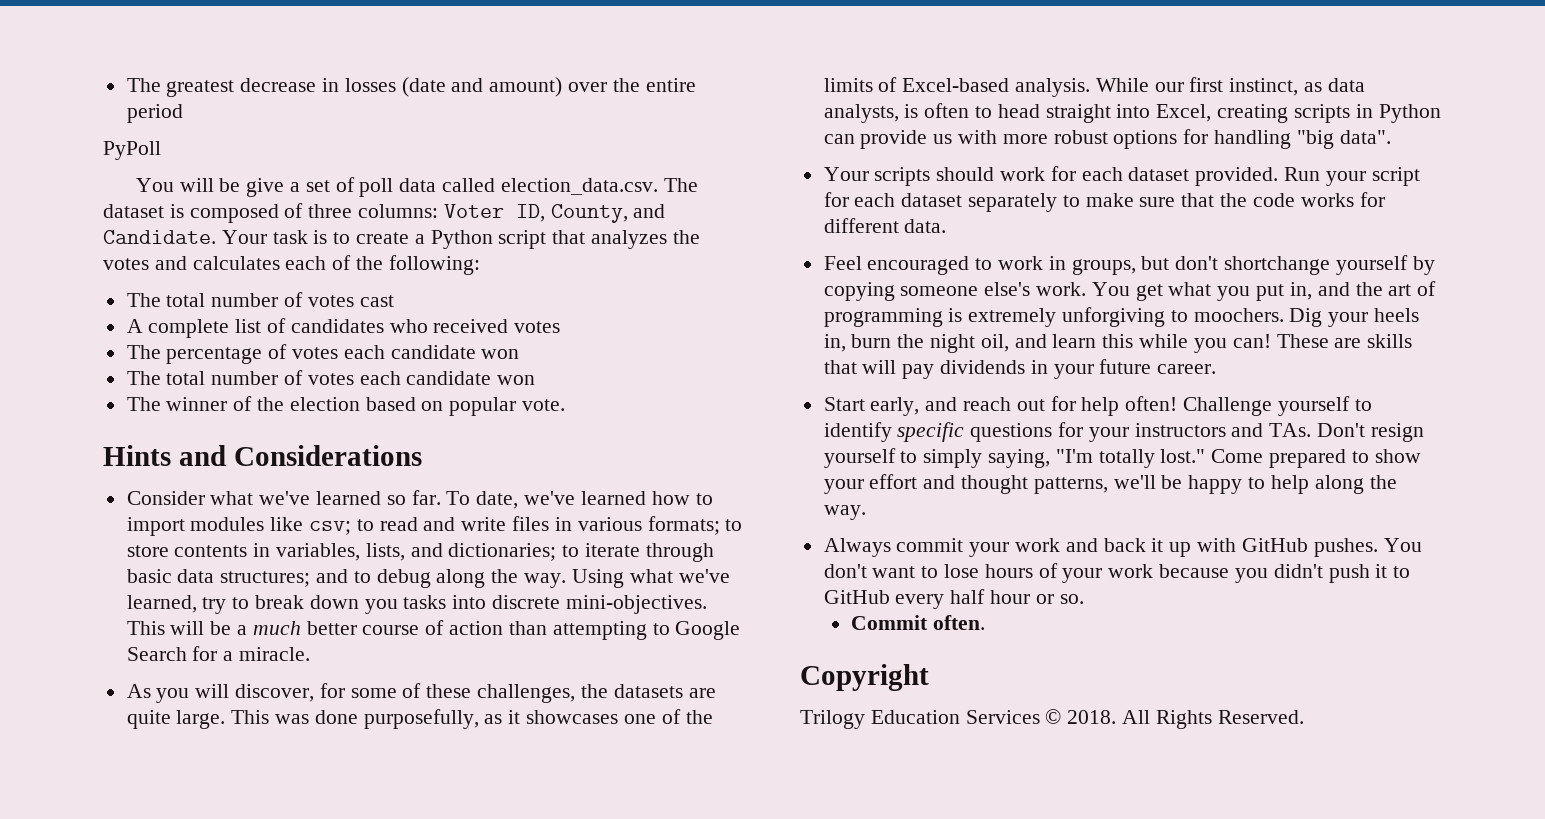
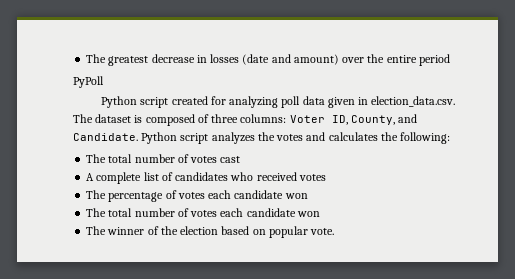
[135,177,495,197] You will be give a set of poll data called -> [101,96,369,108] Python script created for analyzing poll data given in
[221,230,586,249] Your task is to create a Python script that -> [141,132,209,144] Python script
[285,255,352,270] each of -> (378, 136) none
[103,445,422,466] [126,490,713,509] [126,516,743,536] [126,543,714,562] [126,569,730,588] [126,595,707,614] [126,620,741,640] [126,646,311,661] [126,683,716,703] [126,709,713,729] [823,77,1365,97] [823,103,1441,123] [823,129,1391,149] [823,166,1420,186] [823,192,1385,212] [823,218,947,233] [823,255,1435,275] [823,281,1437,301] [823,307,1420,327] [823,334,1413,353] [823,359,1217,379] [823,396,1372,416] [823,422,1424,442] [823,448,1421,468] [823,474,1397,494] [823,505,866,520] [823,538,1422,557] [823,563,1411,583] [823,589,1084,609] [851,615,985,630] [800,664,929,691] [800,709,1304,729] // Hints and Considerations // Consider what we've learned so far. To date, we've learned how to import modules like csv; to read and write files in various formats; to store contents in variables, lists, and dictionaries; to iterate through basic data structures; and to debug along the way. Using what we've learned, try to break down you tasks into discrete mini-objectives. This will be a much better course of action than attempting to Google Search for a miracle. // As you will discover, for some of these challenges, the datasets are quite large. This was done purposefully, as it showcases one of the limits of Excel-based analysis. While our first instinct, as data analysts, is often to head straight into Excel, creating scripts in Python can provide us with more robust options for handling "big data". // Your scripts should work for each dataset provided. Run your script for each dataset separately to make sure that the code works for different data. // Feel encouraged to work in groups, but don't shortchange yourself by copying someone else's work. You get what you put in, and the art of programming is extremely unforgiving to moochers. Dig your heels in, burn the night oil, and learn this while you can! These are skills that will pay dividends in your future career. // Start early, and reach out for help often! Challenge yourself to identify specific questions for your instructors and TAs. Don't resign yourself to simply saying, "I'm totally lost." Come prepared to show your effort and thought patterns, we'll be happy to help along the way. // Always commit your work and back it up with GitHub pushes. You don't want to lose hours of your work because you didn't push it to GitHub every half hour or so. // Commit often. // Copyright // Trilogy Education Services © 2018. All Rights Reserved. -> (335, 231) none

